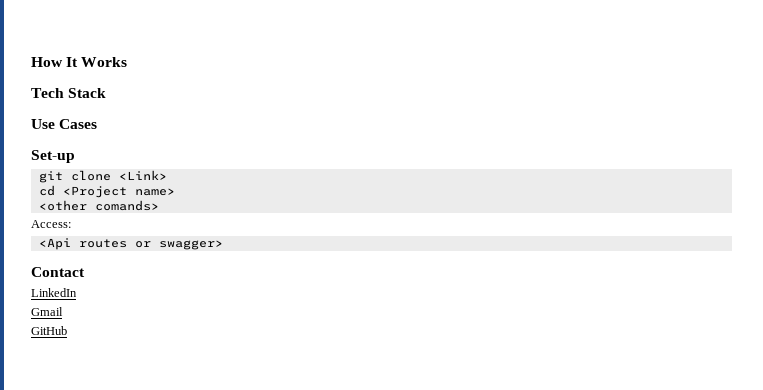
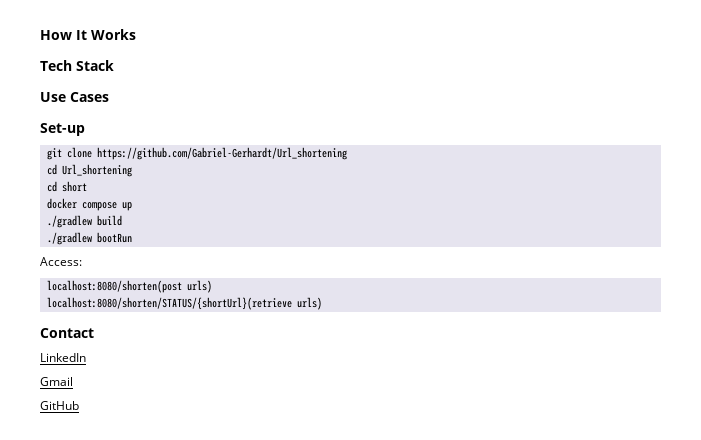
[118,170,167,180] [38,185,175,198] [38,200,159,211] [31,220,71,228] [38,238,223,250] <Link> // cd <Project name> // <other comands> // Access: // <Api routes or swagger> -> [96,147,347,160] [46,164,132,177] [46,181,87,192] [46,198,132,211] [46,215,122,228] [46,232,132,245] [40,257,82,266] [46,280,212,293] [46,297,322,310] https://github.com/Gabriel-Gerhardt/Url_shortening // cd Url_shortening // cd short // docker compose up // ./gradlew build // ./gradlew bootRun // Access: // localhost:8080/shorten(post urls) // localhost:8080/shorten/STATUS/{shortUrl}(retrieve urls)

